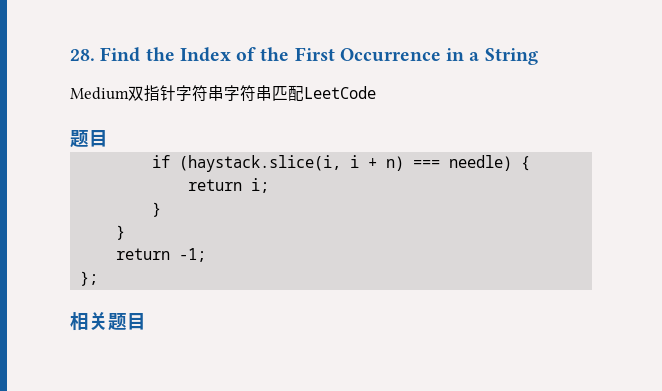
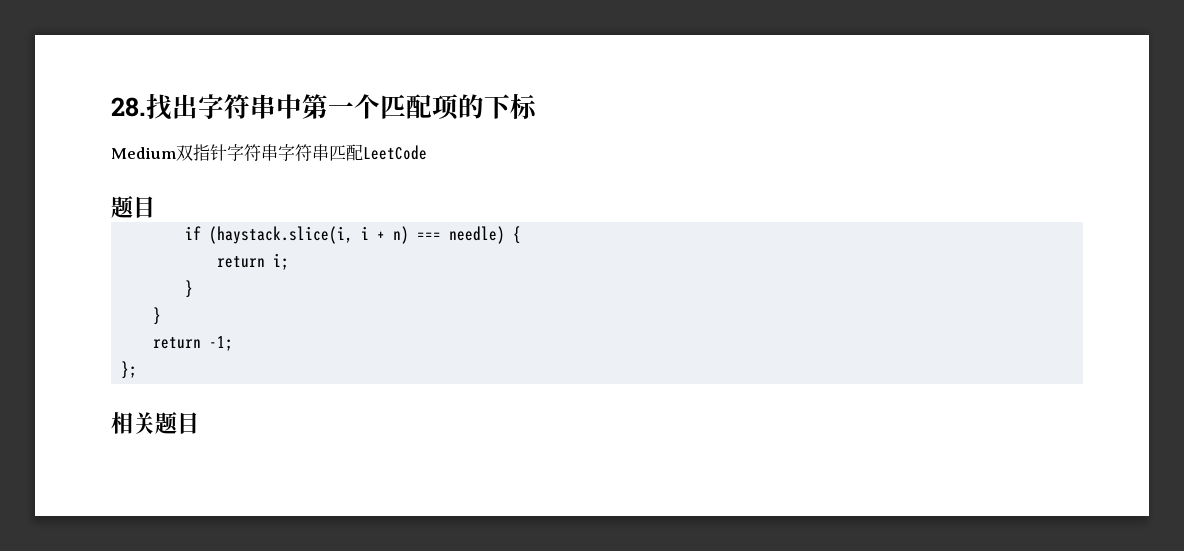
[100,47,538,65] Find the Index of the First Occurrence in a String -> [146,93,538,120] 找出字符串中第一个匹配项的下标

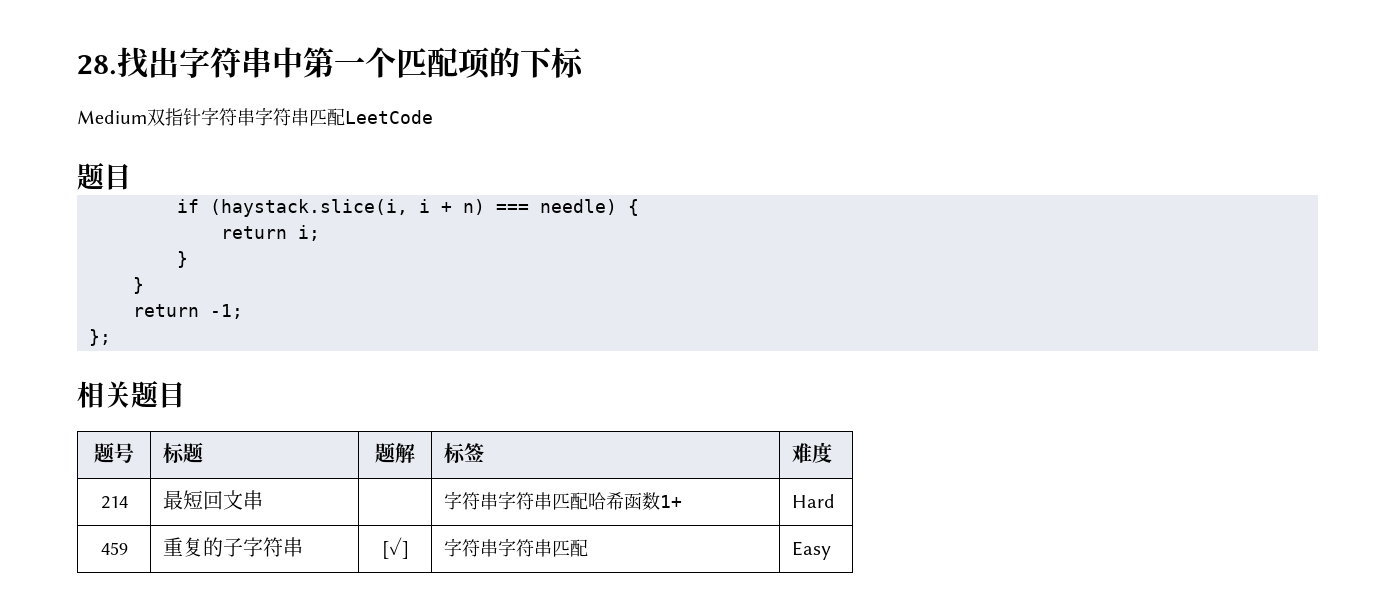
(199, 423) none -> [94,442,134,463] [162,442,203,464] [375,442,415,463] [443,443,484,464] [791,442,832,463] [100,496,128,509] [162,490,263,510] [443,491,682,510] [791,494,835,508] [100,542,128,555] [162,537,303,557] [381,537,409,559] [443,538,588,557] [791,541,831,560] // 题号 | 标题 | 题解 | 标签 | 难度 // 214 | 最短回文串 | | 字符串字符串匹配哈希函数1+ | Hard // 459 | 重复的子字符串 | [✓] | 字符串字符串匹配 | Easy

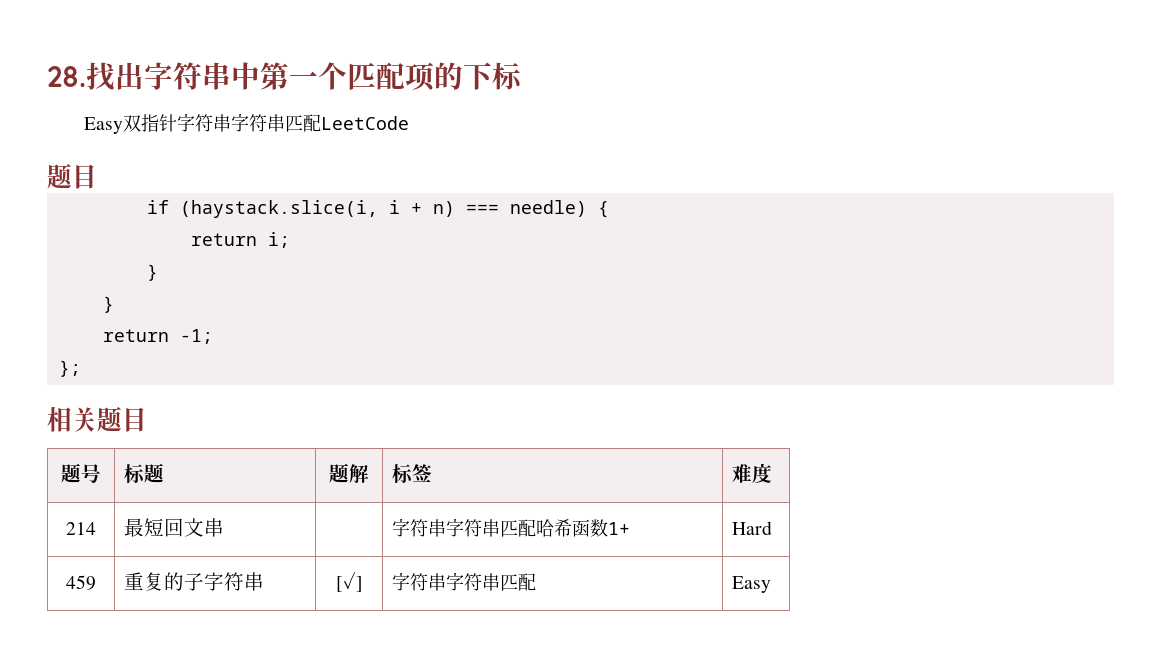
[77,110,147,124] Medium -> [84,117,124,134] Easy

